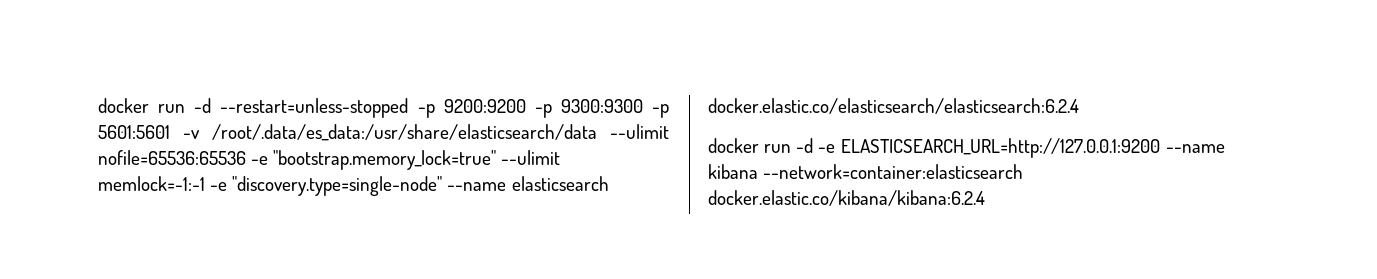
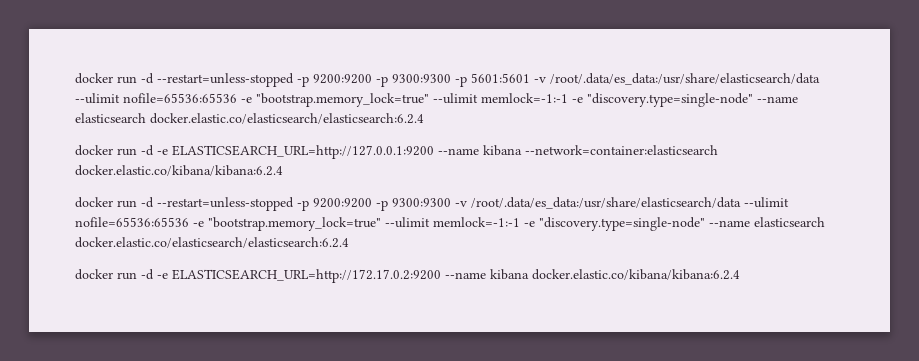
(985, 198) none -> [75,197,789,211] [75,217,825,231] [75,237,349,248] [75,269,740,283] // docker run -d --restart=unless-stopped -p 9200:9200 -p 9300:9300 -v /root/.data/es_data:/usr/share/elasticsearch/data --ulimit nofile=65536:65536 -e "bootstrap.memory_lock=true" --ulimit memlock=-1:-1 -e "discovery.type=single-node" --name elasticsearch docker.elastic.co/elasticsearch/elasticsearch:6.2.4 // docker run -d -e ELASTICSEARCH_URL=http://172.17.0.2:9200 --name kibana docker.elastic.co/kibana/kibana:6.2.4

